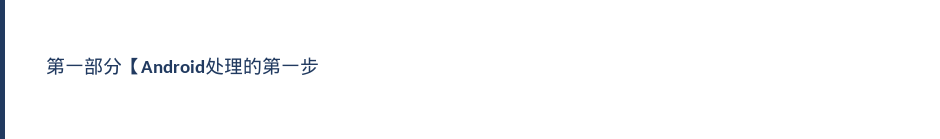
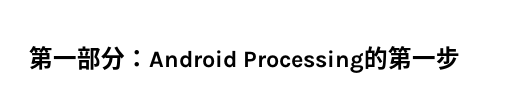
[122,57,243,75] 【Android处理 -> [125,50,365,73] ：Android Processing

